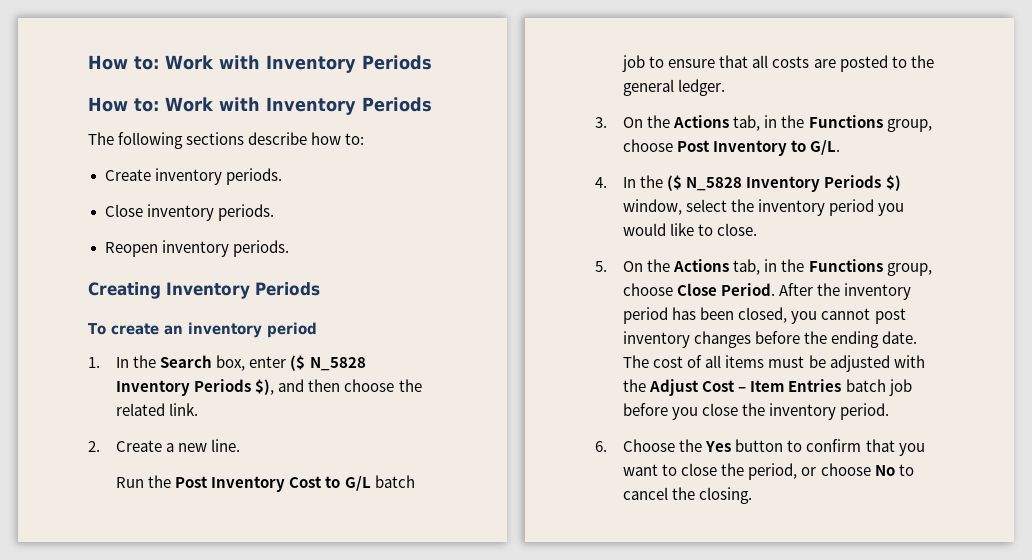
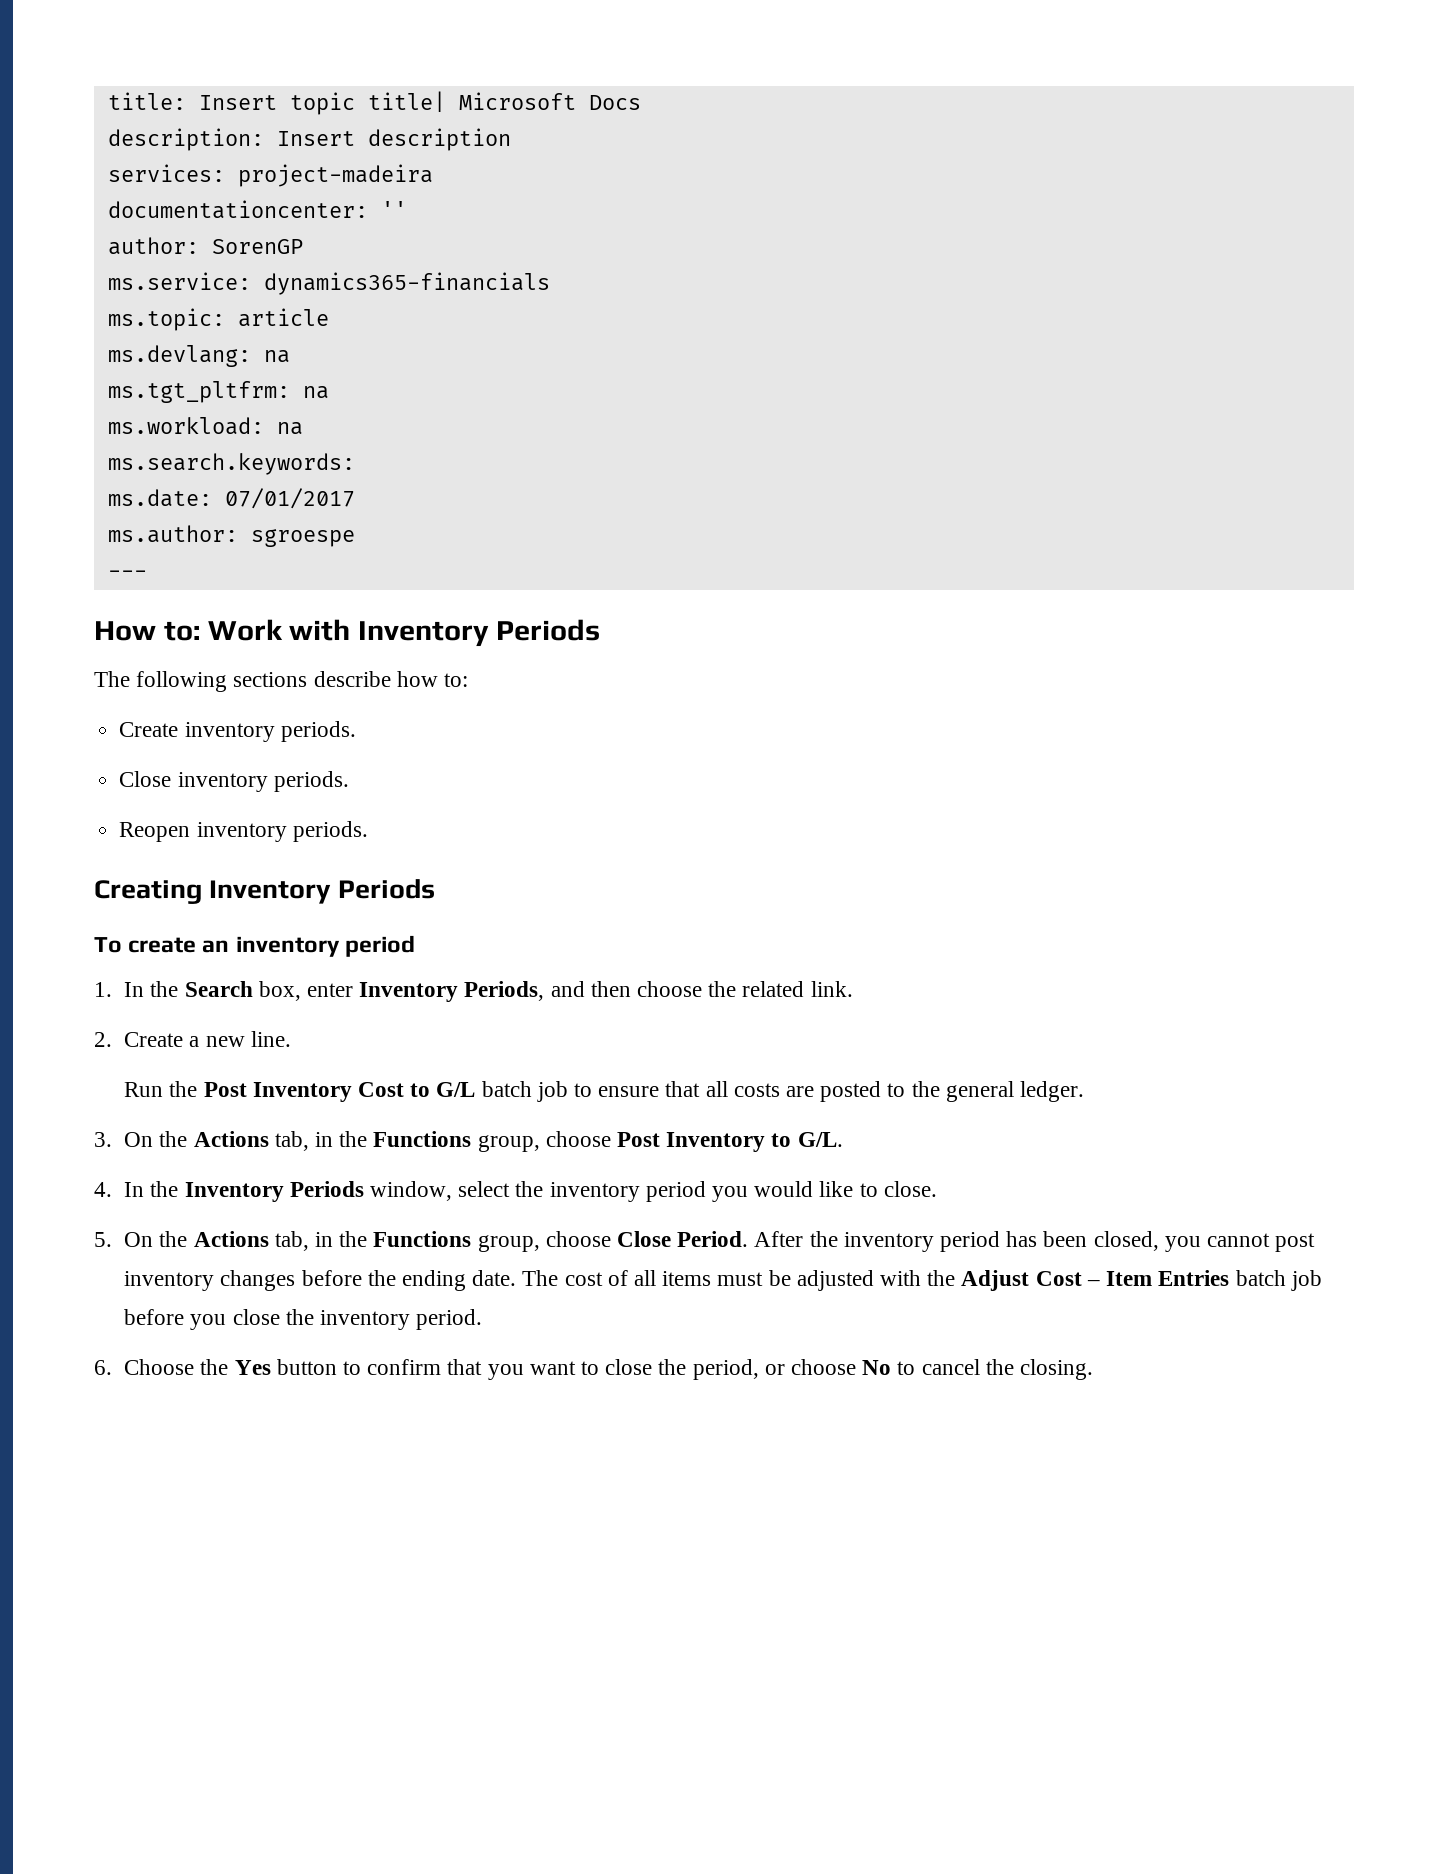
[88,55,432,73] How to: Work with Inventory Periods -> [107,91,641,115] [107,128,511,151] [107,164,433,187] [107,200,407,219] [107,237,303,255] [107,272,550,295] [107,308,329,331] [107,345,290,367] [107,381,329,403] [107,417,303,435] [107,453,355,475] [107,488,355,509] [107,525,355,547] [107,570,147,578] title: Insert topic title| Microsoft Docs // description: Insert description // services: project-madeira // documentationcenter: '' // author: SorenGP // ms.service: dynamics365-financials // ms.topic: article // ms.devlang: na // ms.tgt_pltfrm: na // ms.workload: na // ms.search.keywords: // ms.date: 07/01/2017 // ms.author: sgroespe // ---
[290,355,366,371] [116,379,275,396] ($ N_5828 Inventory Periods $), -> [359,981,545,1002] Inventory Periods,
[667,175,901,192] ($ N_5828 Inventory Periods $) -> [184,1181,364,1202] Inventory Periods

